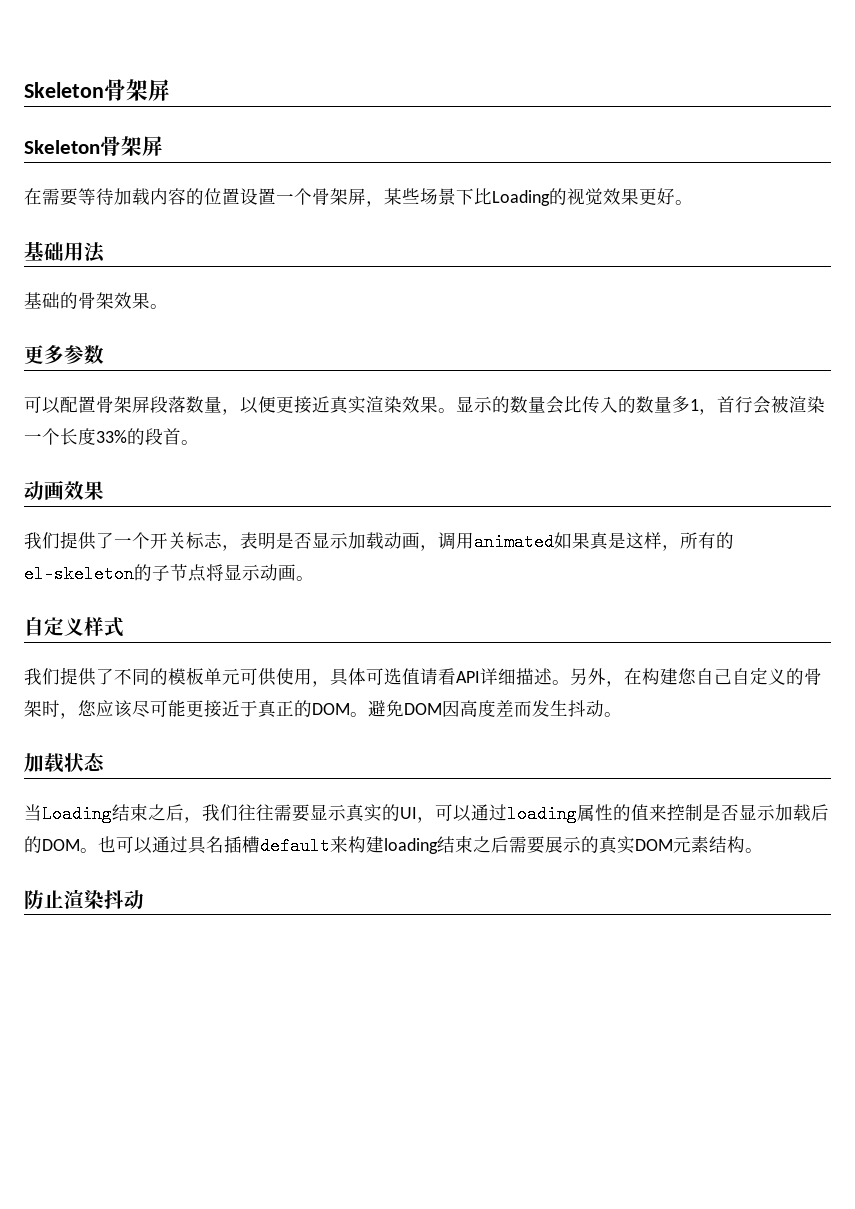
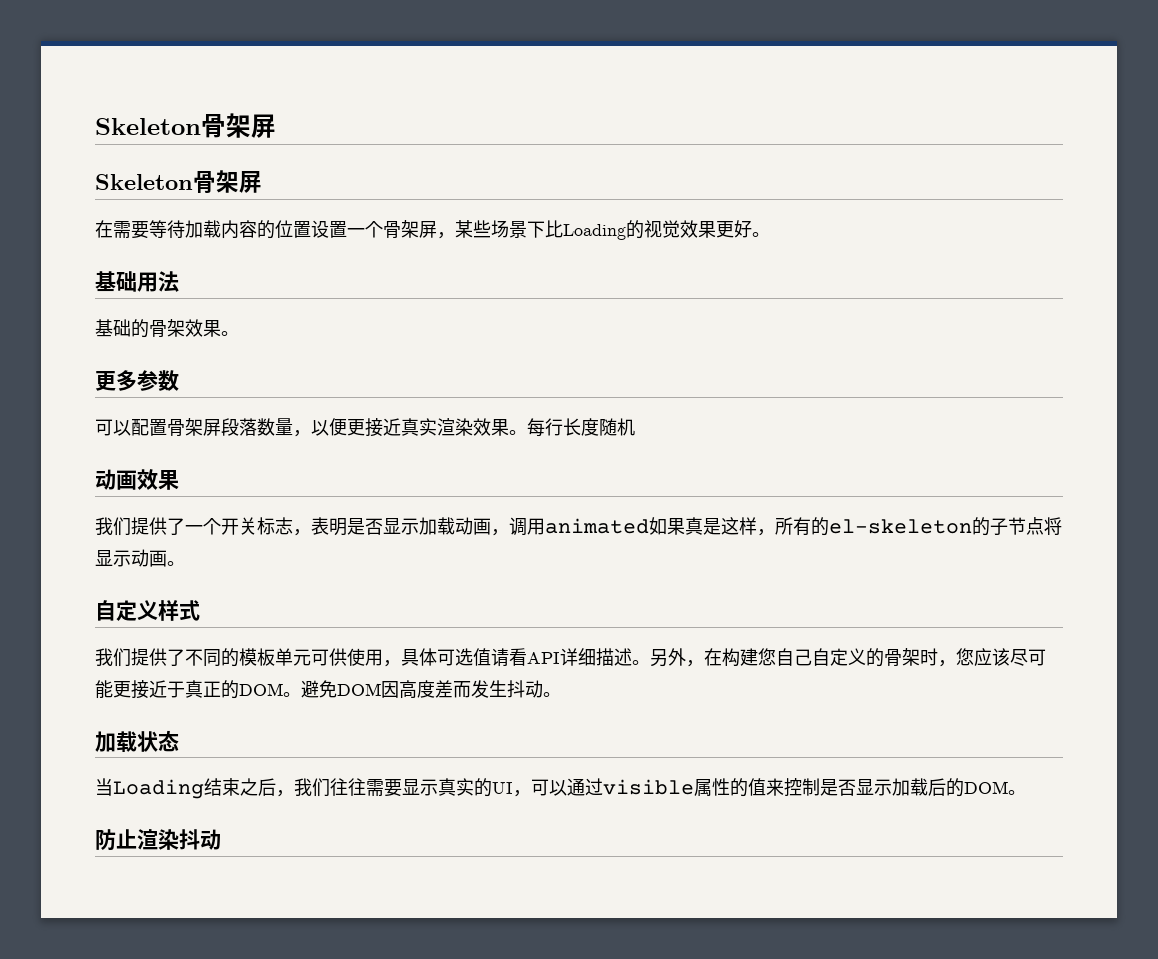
[456,396,825,415] [24,428,199,445] 显示的数量会比传入的数量多1，首行会被渲染一个长度33%的段首。 -> [527,418,635,437] 每行长度随机
[507,805,577,823] loading -> [603,779,694,795] visible
[98,836,763,855] 也可以通过具名插槽default来构建loading结束之后需要展示的真实DOM元素结构。 -> (1026, 792) none

